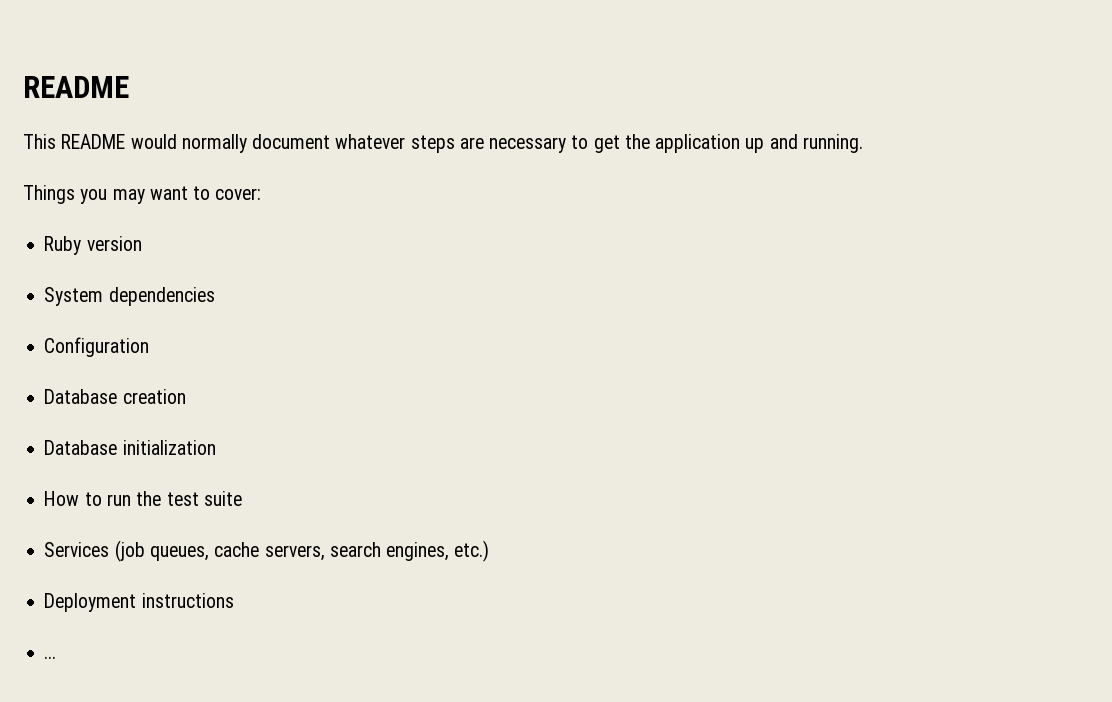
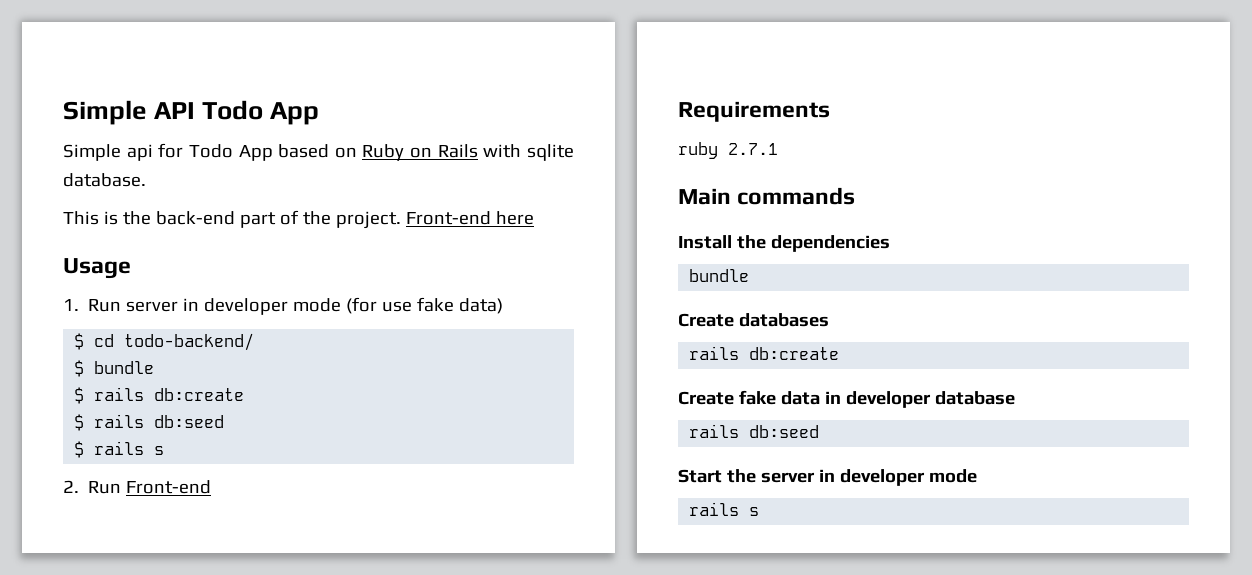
[23,76,129,98] [23,134,863,153] [23,185,262,204] [44,236,142,255] [44,287,215,306] [44,337,150,357] [44,389,186,404] [44,440,216,455] [44,491,242,506] [44,540,490,562] [44,593,234,612] [44,656,57,659] README // This README would normally document whatever steps are necessary to get the application up and running. // Things you may want to cover: // Ruby version // System dependencies // Configuration // Database creation // Database initialization // How to run the test suite // Services (job queues, cache servers, search engines, etc.) // Deployment instructions // ... -> [63,100,320,125] [63,143,574,161] [63,173,146,187] [63,210,534,229] [63,258,131,279] [63,297,504,315] [74,333,255,351] [74,360,155,377] [74,387,245,404] [74,414,225,431] [74,441,165,458] [63,480,212,494] [678,101,830,122] [678,142,778,159] [678,187,856,205] [678,235,890,252] [689,269,750,282] [678,313,829,327] [689,346,840,360] [678,390,1015,408] [689,424,820,438] [678,469,977,486] [689,502,760,516] Simple API Todo App // Simple api for Todo App based on Ruby on Rails with sqlite database. // This is the back-end part of the project. Front-end here // Usage // 1. Run server in developer mode (for use fake data) // $ cd todo-backend/ // $ bundle // $ rails db:create // $ rails db:seed // $ rails s // 2. Run Front-end // Requirements // ruby 2.7.1 // Main commands // Install the dependencies // bundle // Create databases // rails db:create // Create fake data in developer database // rails db:seed // Start the server in developer mode // rails s

